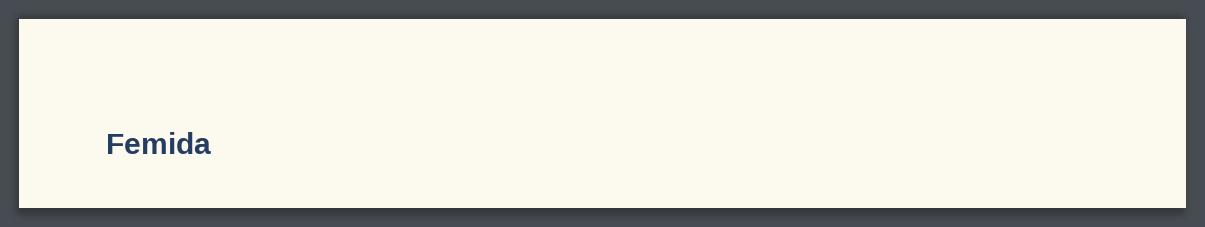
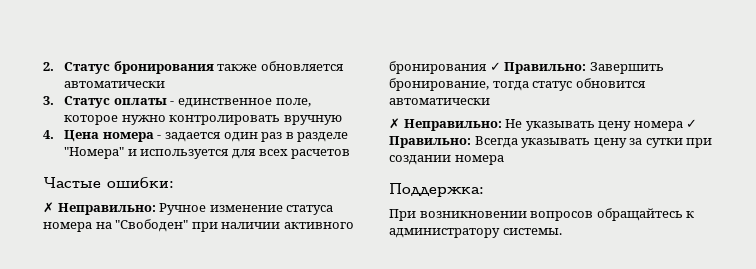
[106,132,211,154] Femida -> [43,61,344,74] [64,81,166,88] [43,96,311,108] [64,115,342,125] [43,130,349,142] [64,147,351,159] [43,177,174,188] [43,202,334,215] [43,219,354,232] [389,61,664,74] [389,78,646,91] [389,98,490,105] [389,118,698,131] [389,136,713,148] [389,155,504,165] [389,183,484,197] [389,208,695,221] [389,228,562,238] 2. Статус бронирования также обновляется автоматически // 3. Статус оплаты - единственное поле, которое нужно контролировать вручную // 4. Цена номера - задается один раз в разделе "Номера" и используется для всех расчетов // Частые ошибки: // ✗ Неправильно: Ручное изменение статуса номера на "Свободен" при наличии активного бронирования ✓ Правильно: Завершить бронирование, тогда статус обновится автоматически // ✗ Неправильно: Не указывать цену номера ✓ Правильно: Всегда указывать цену за сутки при создании номера // Поддержка: // При возникновении вопросов обращайтесь к администратору системы.

